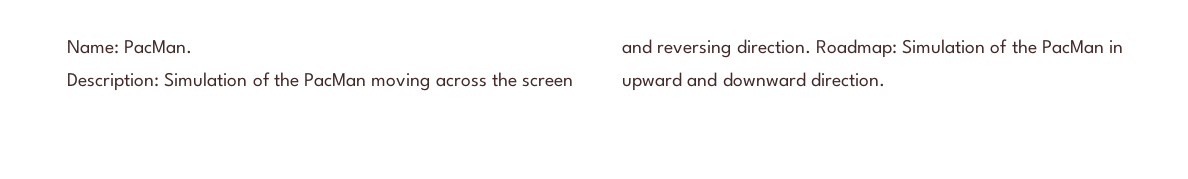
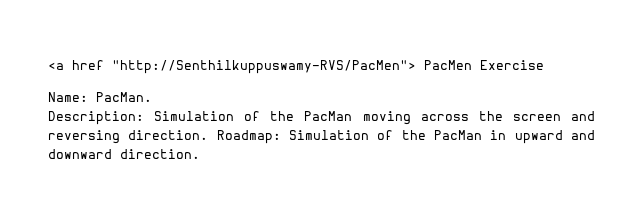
(67, 47) none -> [48,60,544,74] <a href "http://Senthilkuppuswamy-RVS/PacMen"> PacMen Exercise //

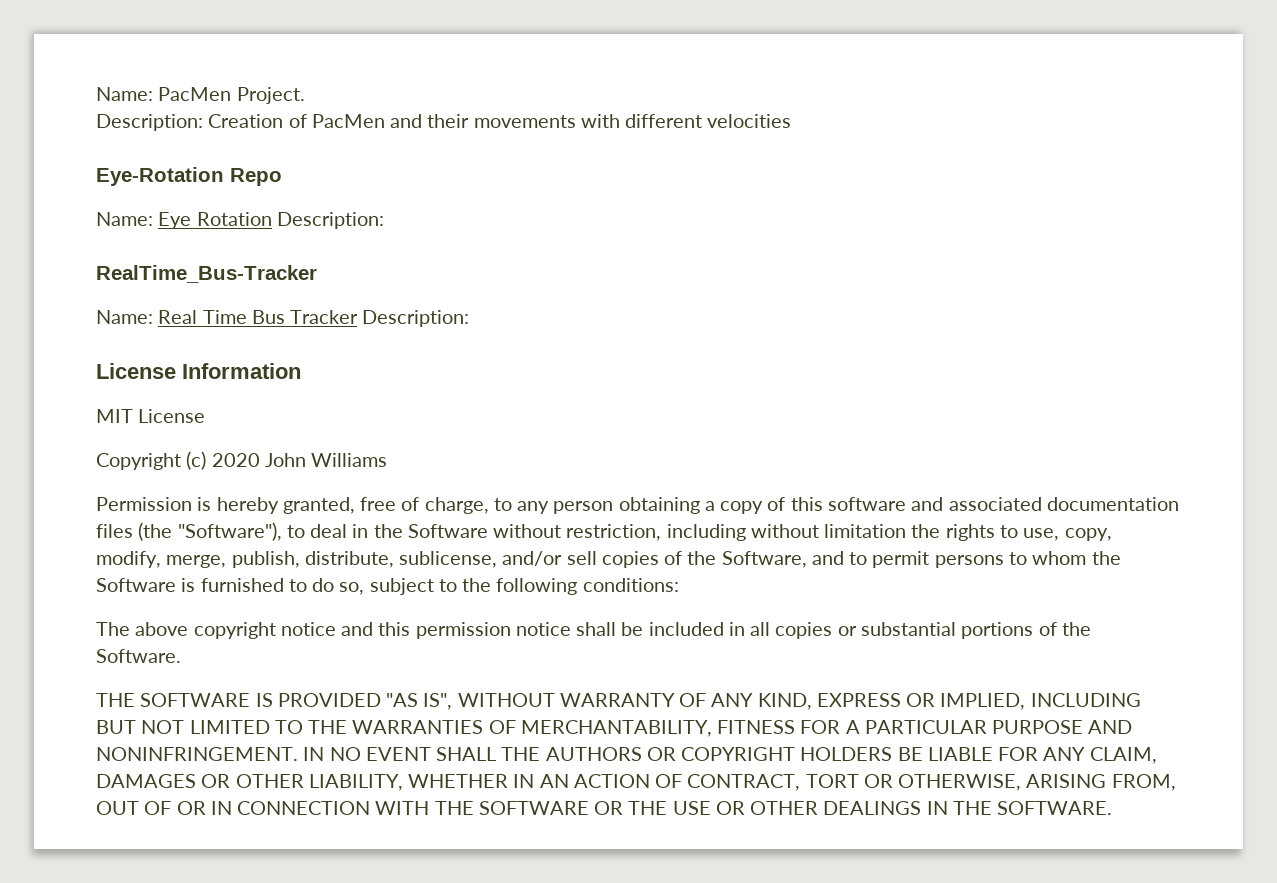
[48,60,544,74] [48,92,152,102] [48,111,595,125] [48,130,595,144] [48,149,200,159] <a href "http://Senthilkuppuswamy-RVS/PacMen"> PacMen Exercise // Name: PacMan. // Description: Simulation of the PacMan moving across the screen and reversing direction. Roadmap: Simulation of the PacMan in upward and downward direction. -> [96,87,305,104] [96,114,792,131] [96,167,282,186] [96,212,384,229] [96,265,317,283] [96,310,470,327] [96,363,301,379] [96,409,206,423] [96,451,388,470] [96,497,1179,514] [96,522,1112,541] [96,551,1121,568] [96,578,679,595] [96,622,1091,639] [96,649,181,663] [96,693,1141,710] [96,720,1133,737] [96,747,1157,764] [96,774,1176,791] [96,801,1113,815] Name: PacMen Project. // Description: Creation of PacMen and their movements with different velocities // Eye-Rotation Repo // Name: Eye Rotation Description: // RealTime_Bus-Tracker // Name: Real Time Bus Tracker Description: // License Information // MIT License // Copyright (c) 2020 John Williams // Permission is hereby granted, free of charge, to any person obtaining a copy of this software and associated documentation files (the "Software"), to deal in the Software without restriction, including without limitation the rights to use, copy, modify, merge, publish, distribute, sublicense, and/or sell copies of the Software, and to permit persons to whom the Software is furnished to do so, subject to the following conditions: // The above copyright notice and this permission notice shall be included in all copies or substantial portions of the Software. // THE SOFTWARE IS PROVIDED "AS IS", WITHOUT WARRANTY OF ANY KIND, EXPRESS OR IMPLIED, INCLUDING BUT NOT LIMITED TO THE WARRANTIES OF MERCHANTABILITY, FITNESS FOR A PARTICULAR PURPOSE AND NONINFRINGEMENT. IN NO EVENT SHALL THE AUTHORS OR COPYRIGHT HOLDERS BE LIABLE FOR ANY CLAIM, DAMAGES OR OTHER LIABILITY, WHETHER IN AN ACTION OF CONTRACT, TORT OR OTHERWISE, ARISING FROM, OUT OF OR IN CONNECTION WITH THE SOFTWARE OR THE USE OR OTHER DEALINGS IN THE SOFTWARE.

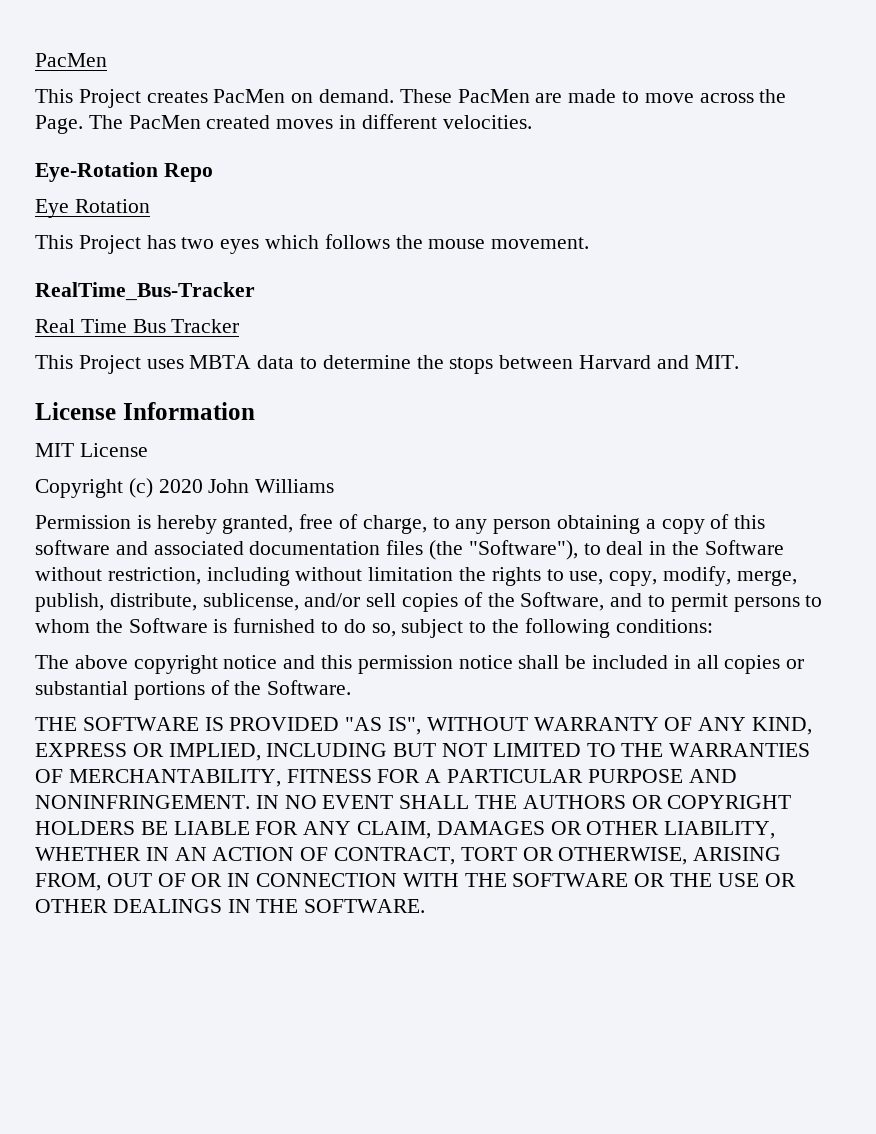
[96,87,305,104] [96,114,792,131] Name: PacMen Project. // Description: Creation of PacMen and their movements with different velocities -> [35,53,107,67] [35,89,787,108] [35,114,532,134] PacMen // This Project creates PacMen on demand. These PacMen are made to move across the Page. The PacMen created moves in different velocities.
[96,212,153,226] Name: -> (213, 172) none
[276,212,384,229] Description: -> [35,234,590,254] // This Project has two eyes which follows the mouse movement.
[96,310,153,324] Name: -> (255, 291) none
[362,310,470,327] Description: -> [35,355,739,374] // This Project uses MBTA data to determine the stops between Harvard and MIT.

